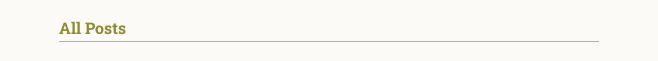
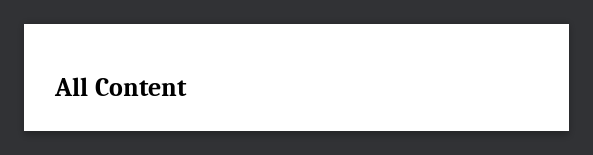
[85,22,127,35] Posts -> [94,78,187,96] Content

